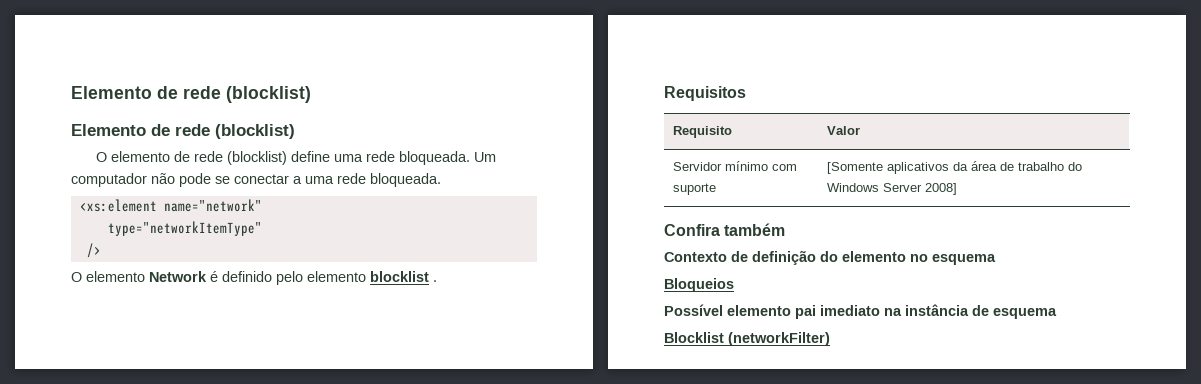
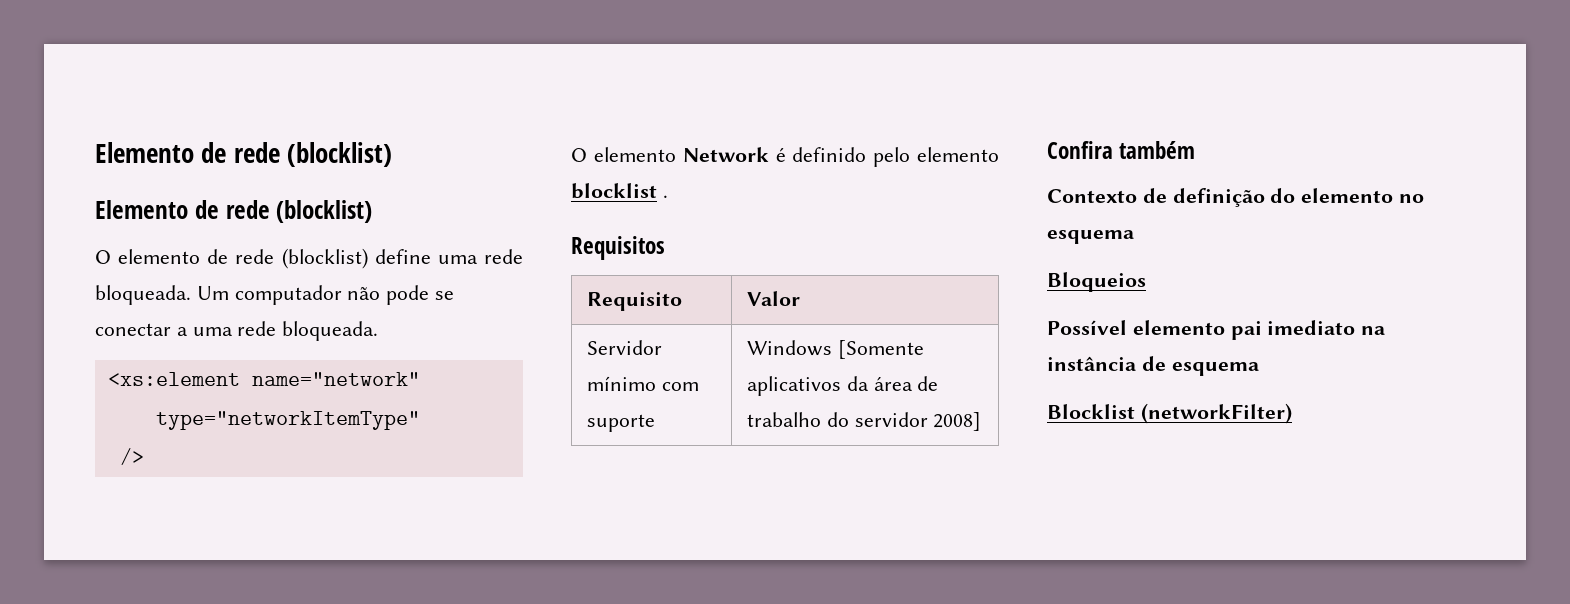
(717, 189) none -> [747,340,833,356] Windows
[827,183,923,192] Windows Server -> [854,412,928,427] servidor

